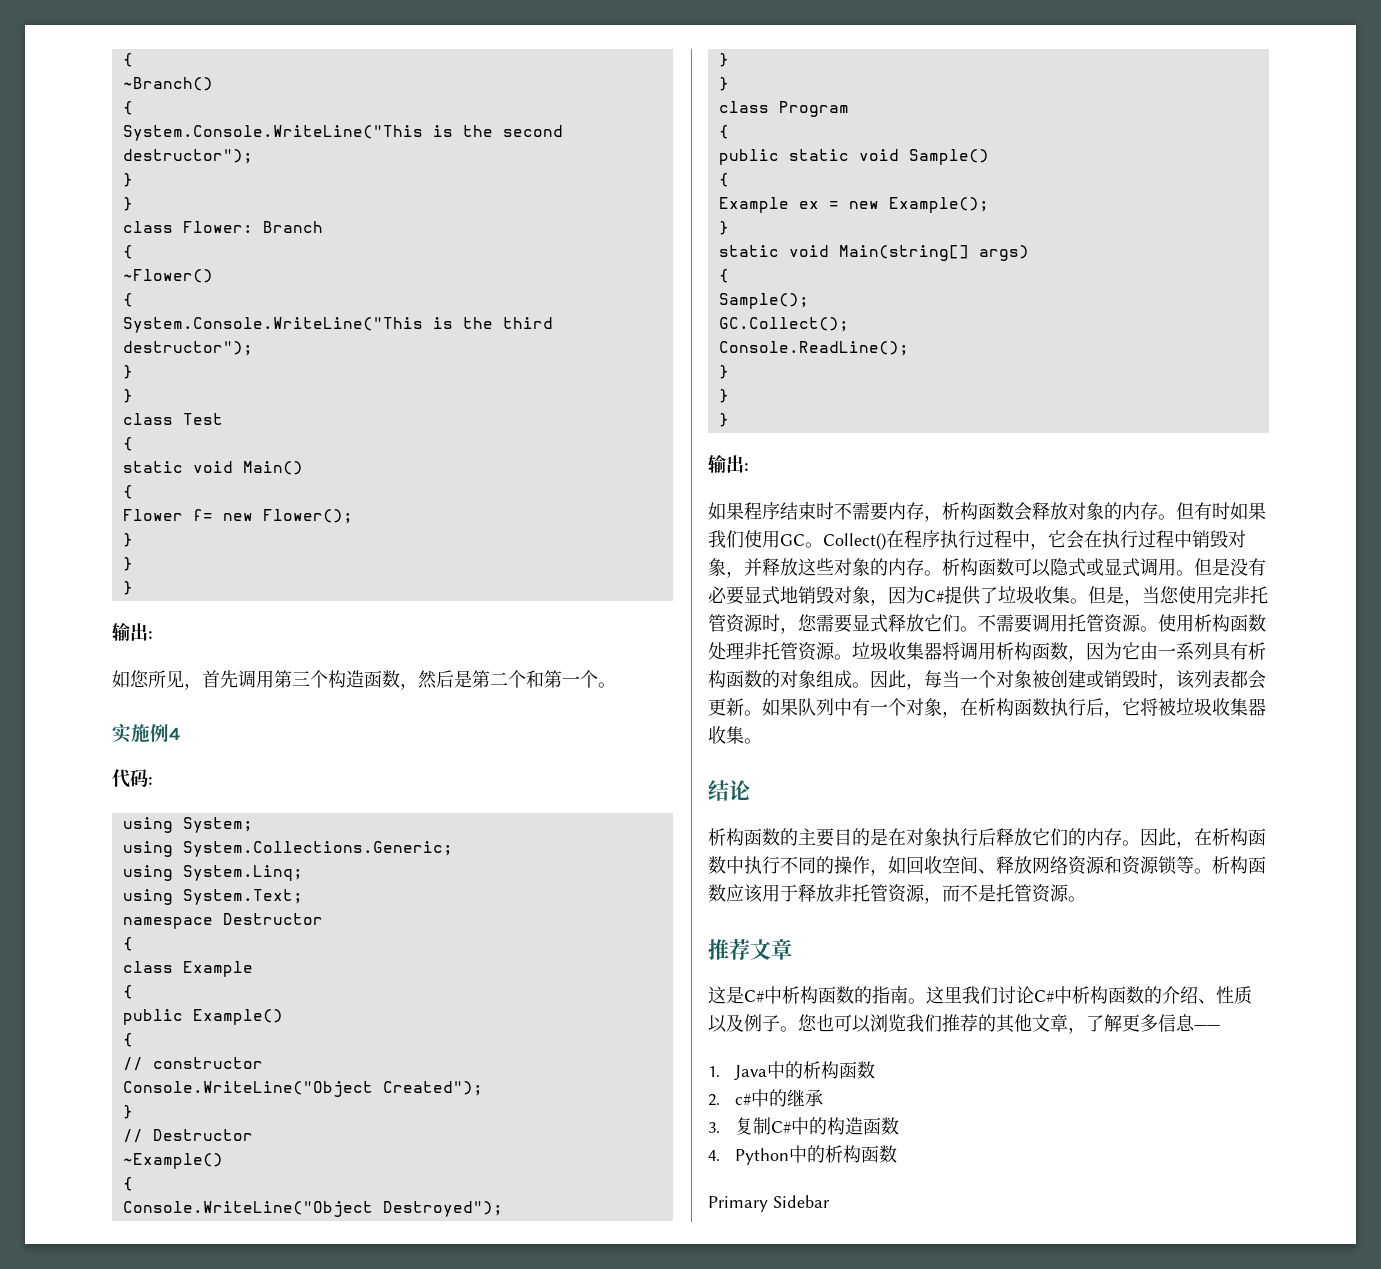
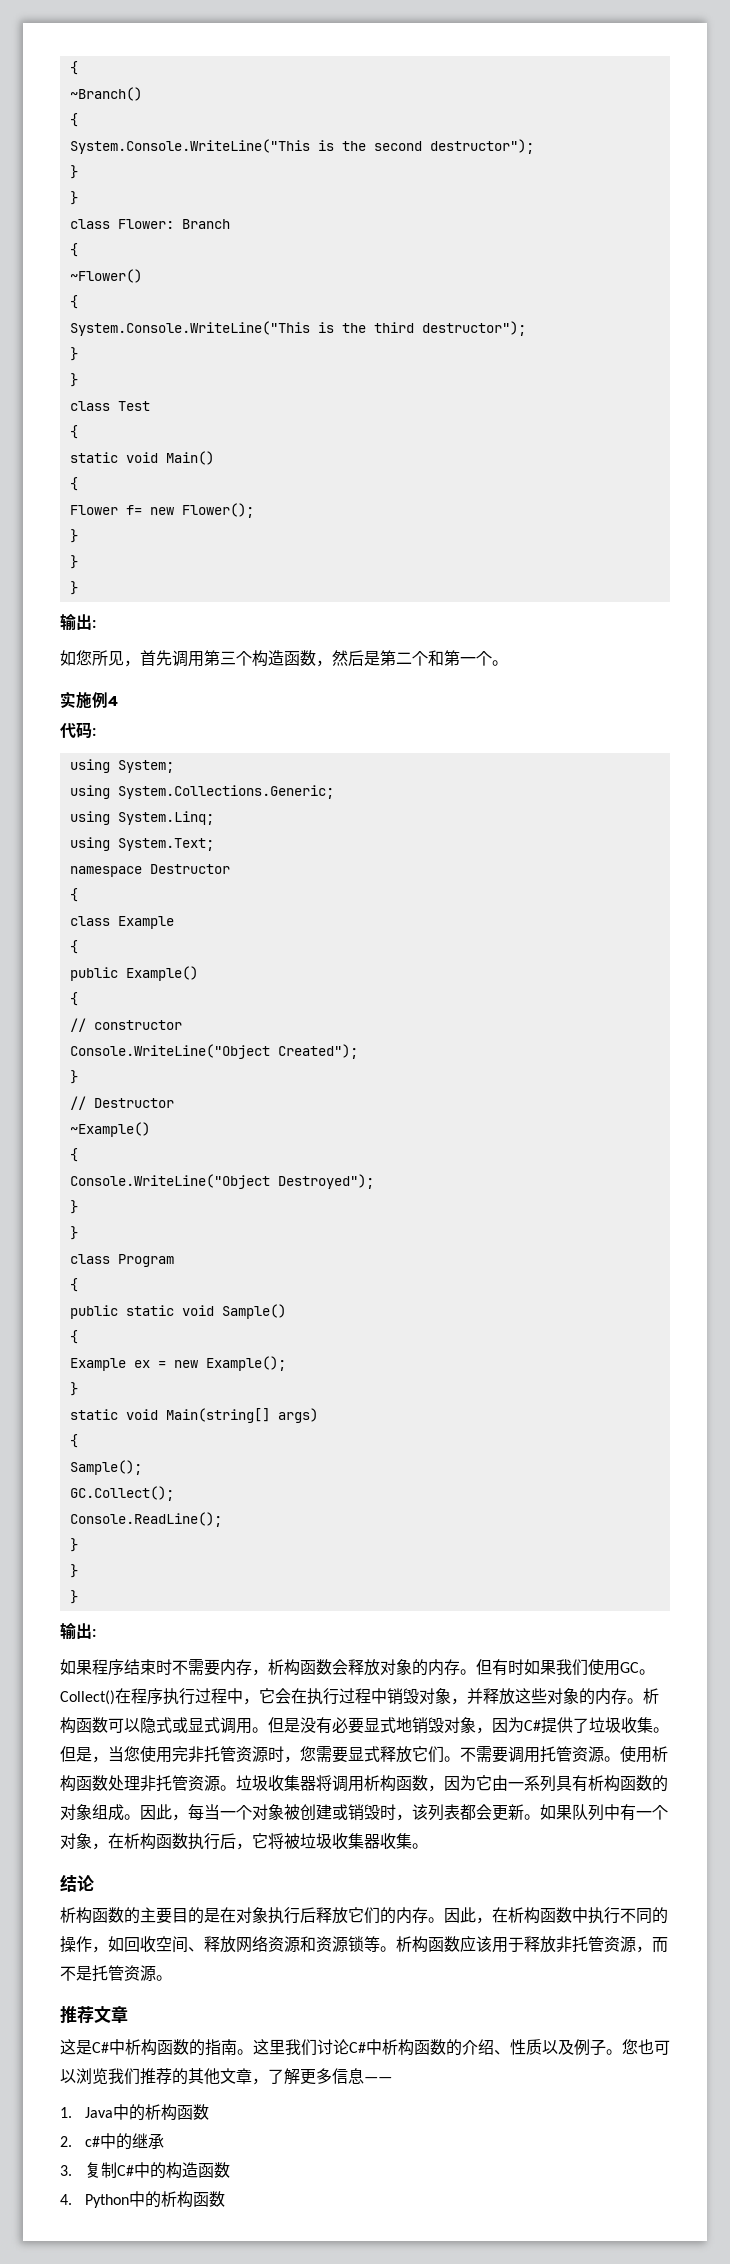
[708,1195,830,1212] // Primary Sidebar -> (225, 2199) none

